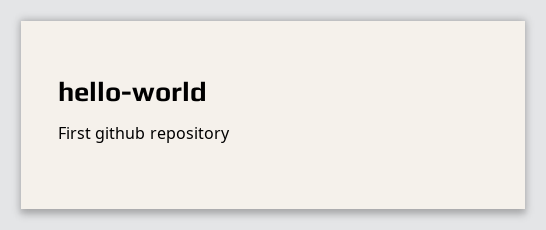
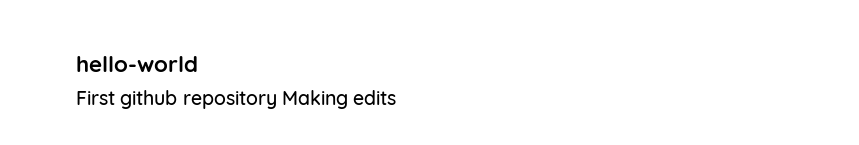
(230, 135) none -> [281,90,397,109] Making edits

